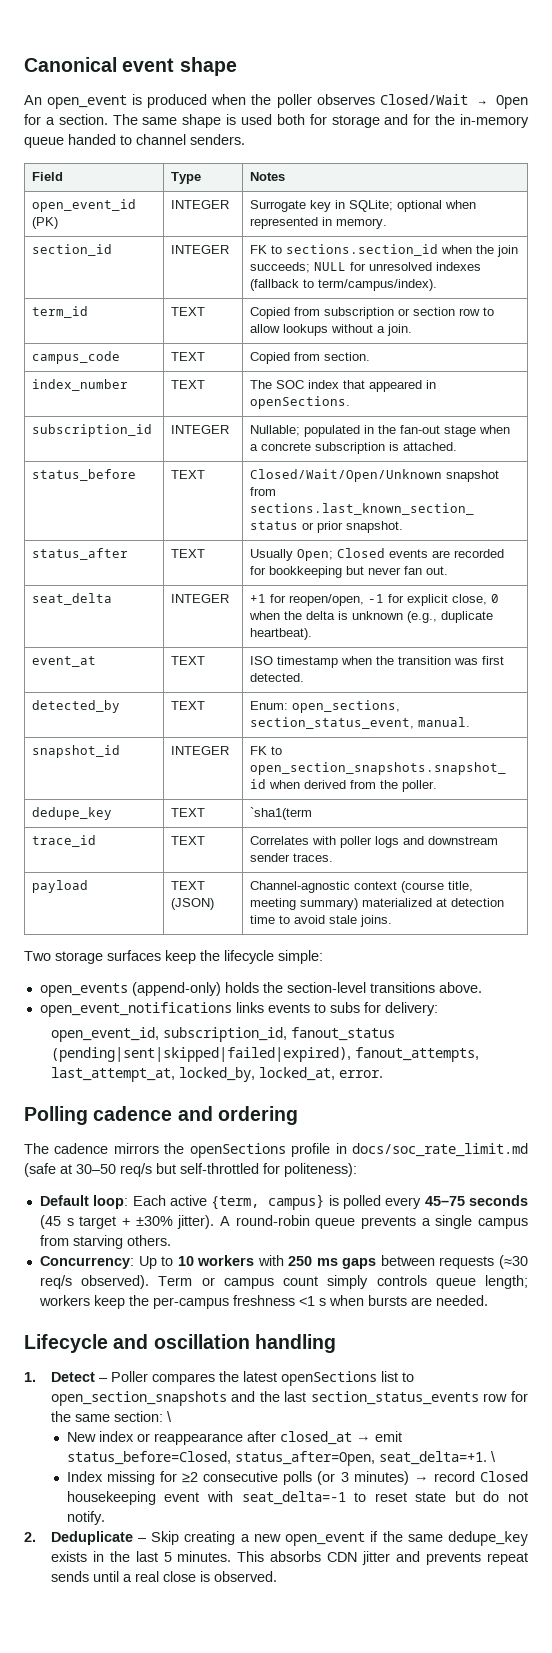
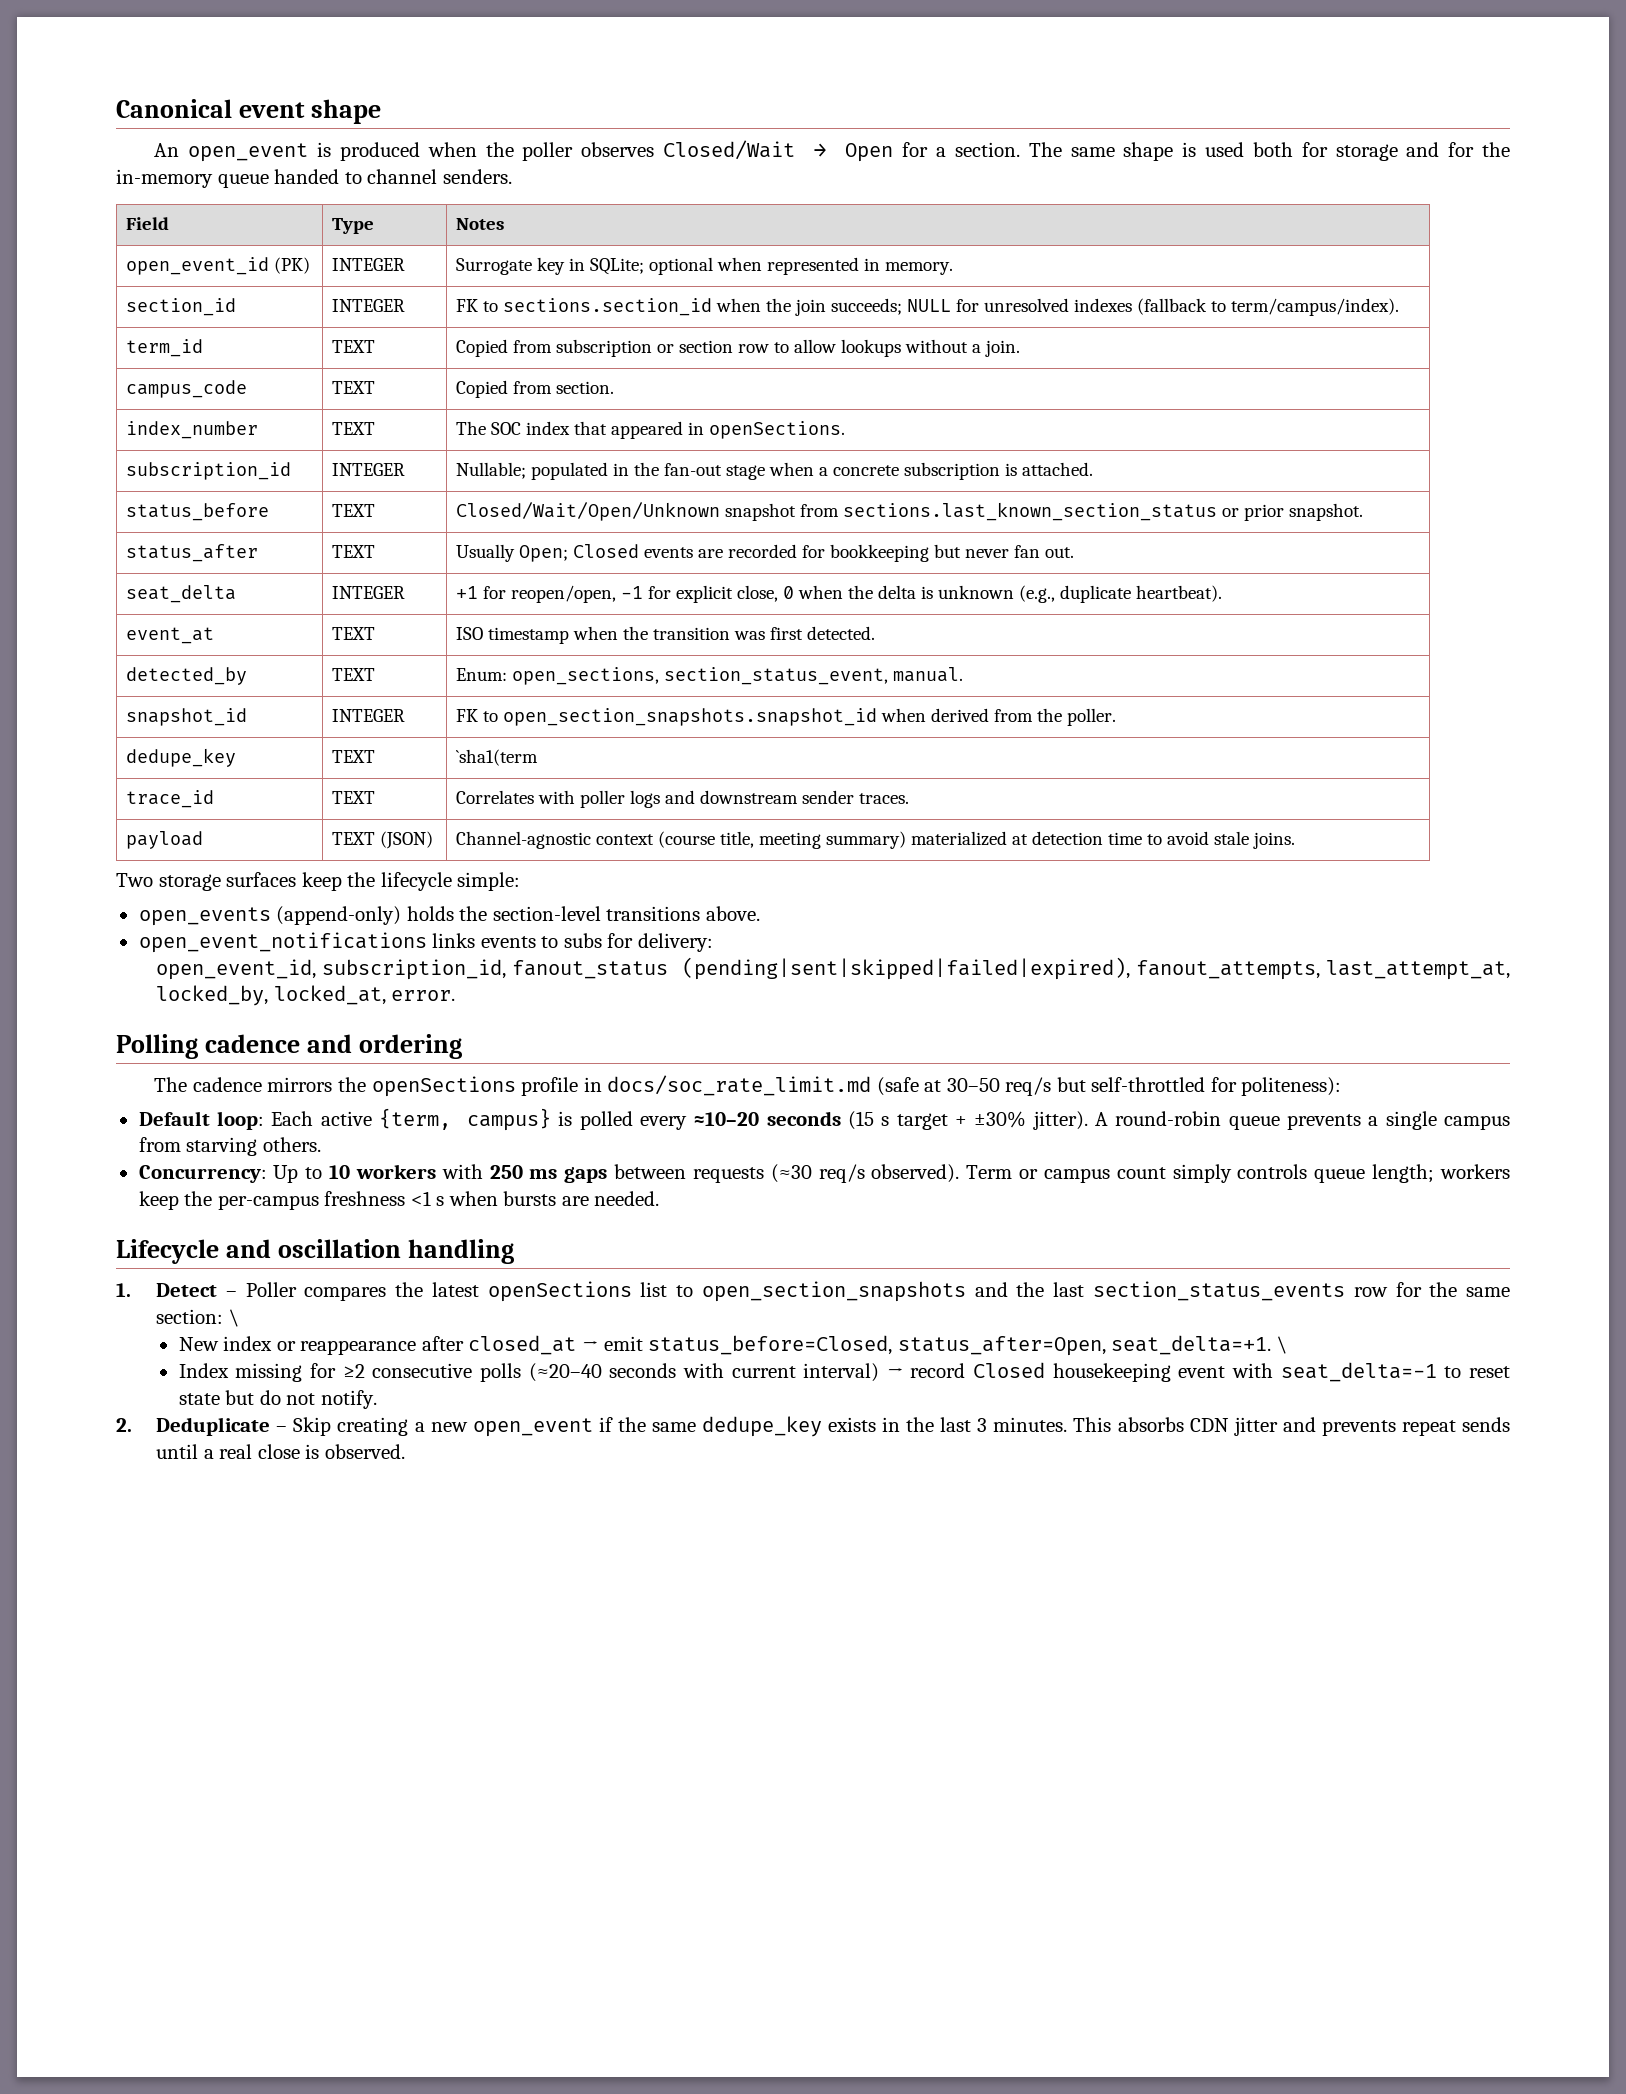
[424,1195,528,1206] [39,1215,61,1229] 45–75 seconds (45 -> [693,1111,874,1130] ≈10–20 seconds (15
[317,1471,409,1485] (or 3 minutes) -> [528,1363,880,1382] (≈20–40 seconds with current interval)
[163,1552,172,1562] 5 -> [977,1418,988,1432] 3

